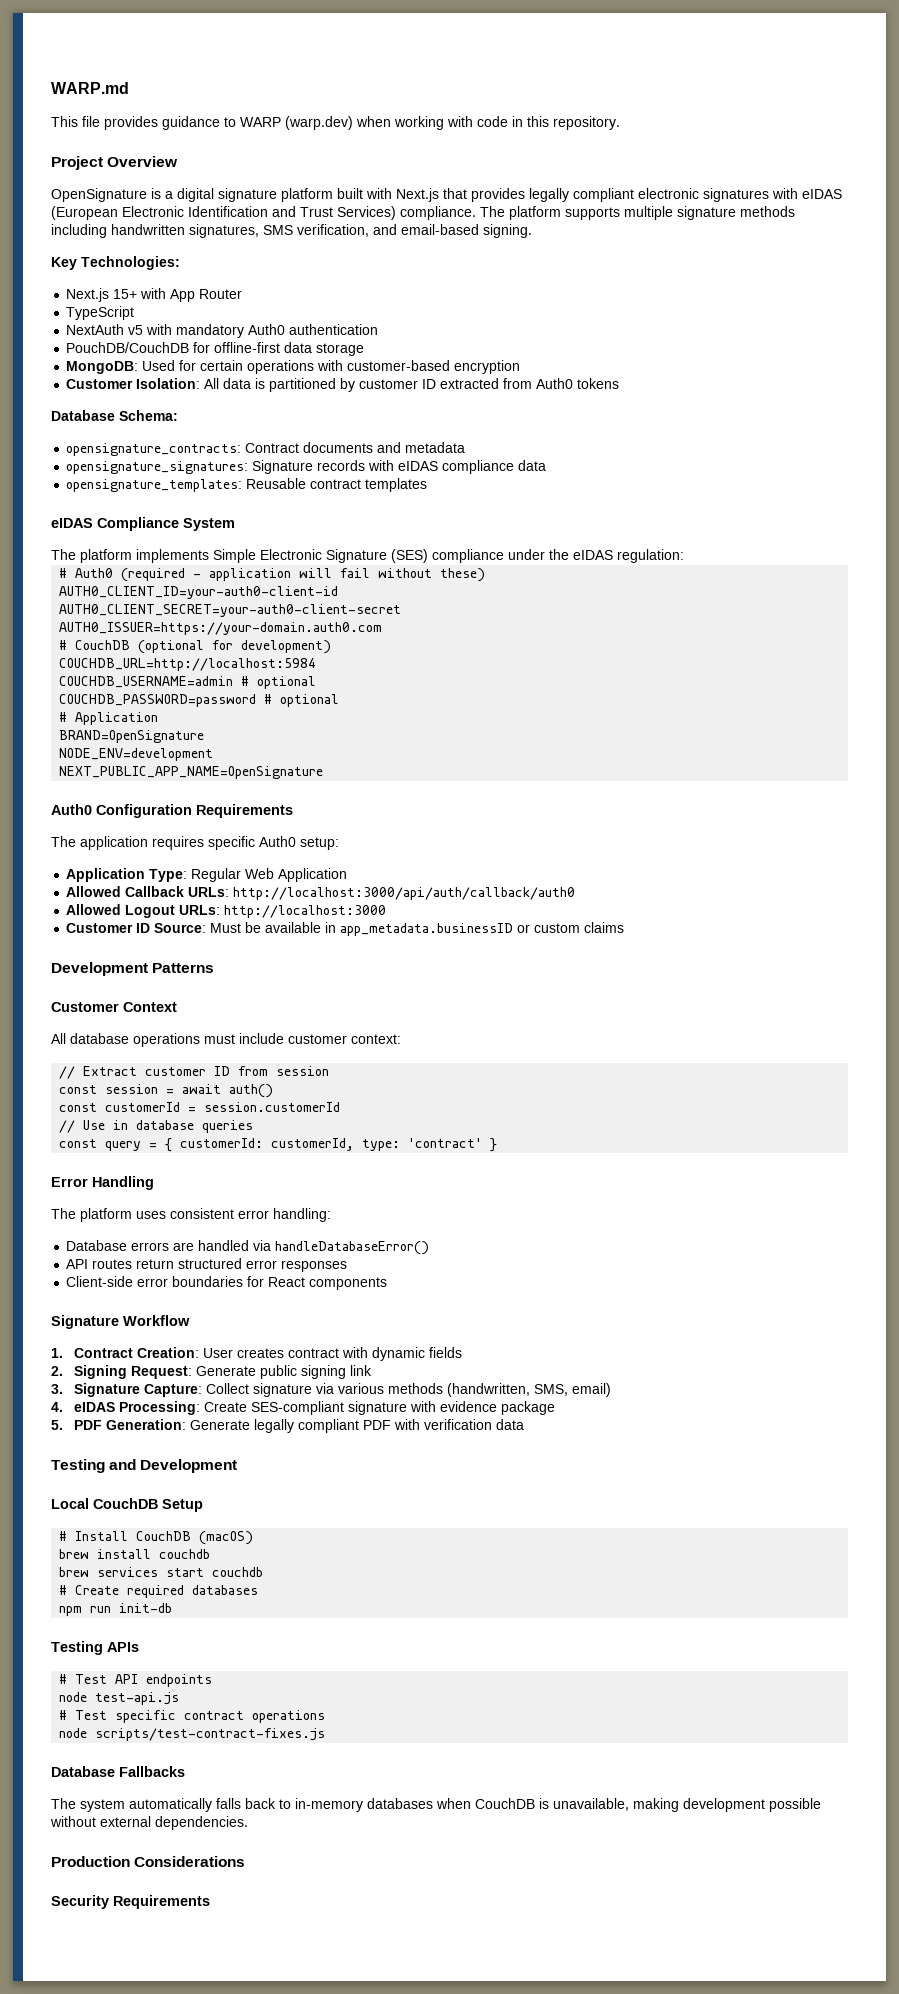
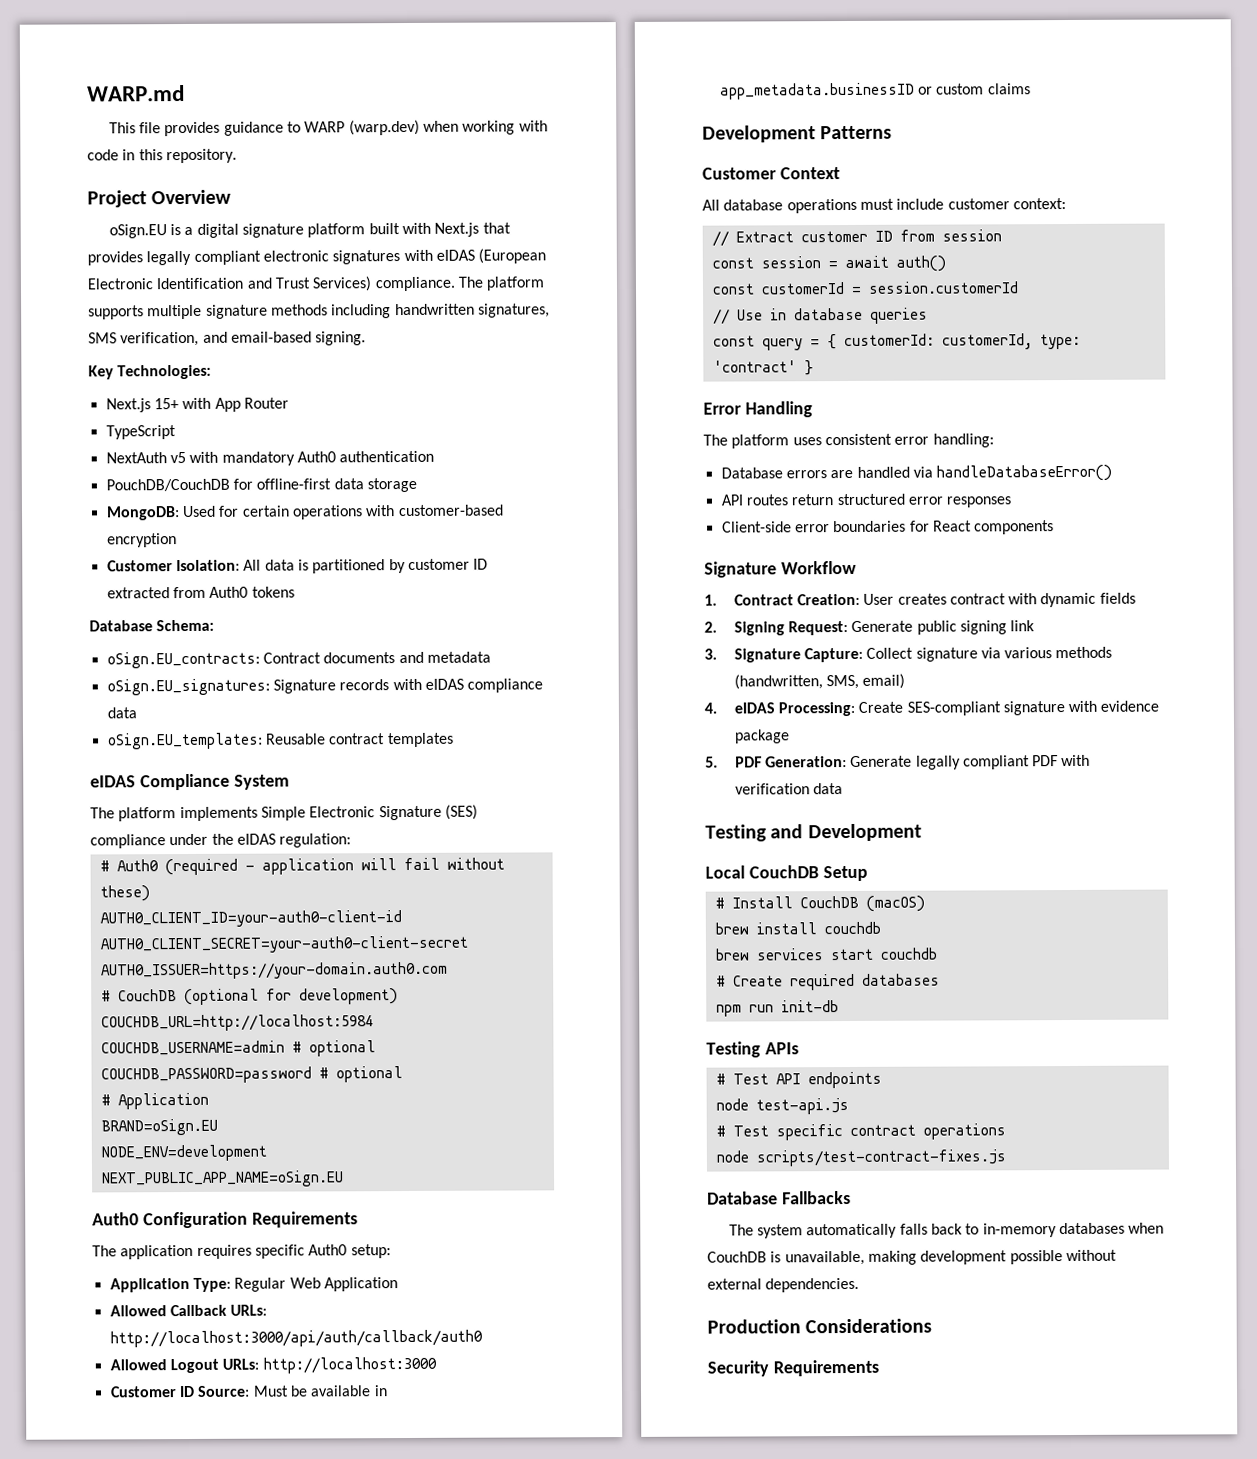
[51,188,147,202] OpenSignature -> [108,224,167,239] oSign.EU
[66,443,242,456] opensignature_contracts: -> [106,651,260,669] oSign.EU_contracts:
[66,461,249,474] opensignature_signatures: -> [106,678,270,696] oSign.EU_signatures:
[66,479,243,492] opensignature_templates: -> [107,732,263,750] oSign.EU_templates:
[59,730,205,743] BRAND=OpenSignature -> [100,1118,218,1136] BRAND=oSign.EU
[59,766,324,779] NEXT_PUBLIC_APP_NAME=OpenSignature -> [100,1170,344,1188] NEXT_PUBLIC_APP_NAME=oSign.EU

